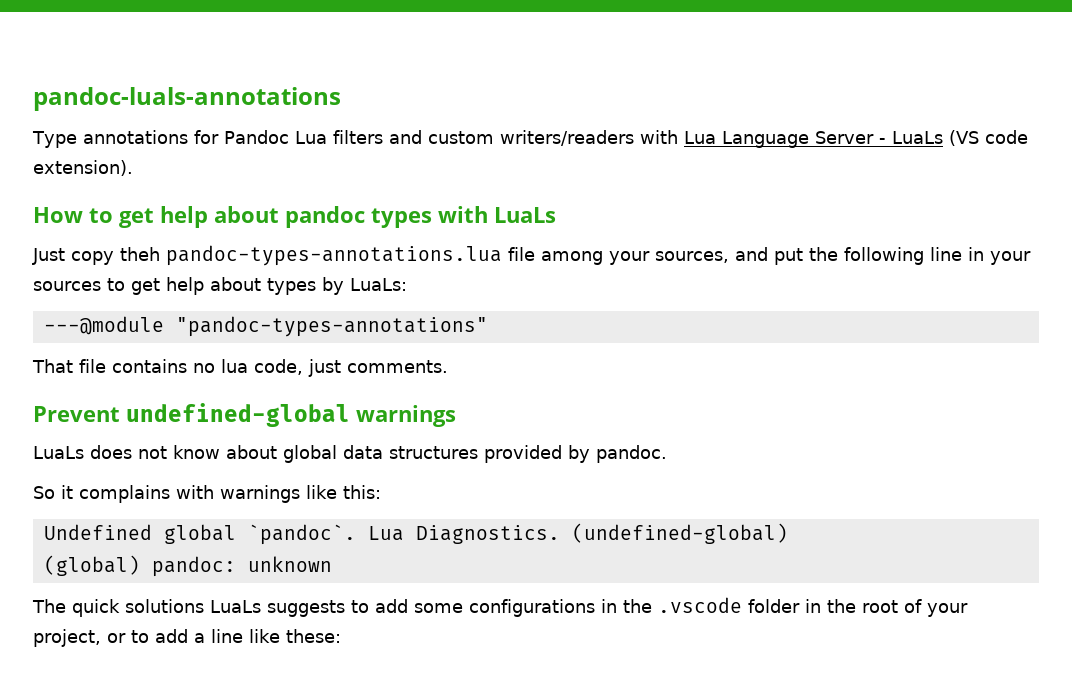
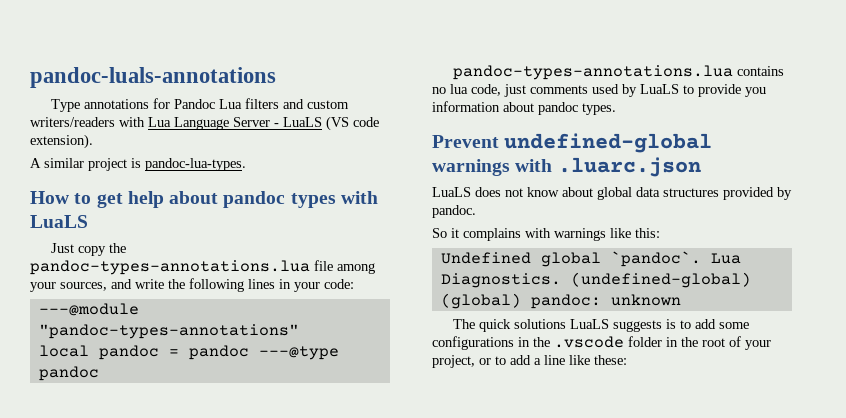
[891,131,943,144] LuaLs -> [283,117,322,127] LuaLS
(133, 168) none -> [30,158,246,171] // A similar project is pandoc-lua-types.
[494,207,556,223] LuaLs -> [30,215,88,228] LuaLS
[120,247,160,261] theh -> [108,243,126,253] the
[774,248,803,265] put -> [135,279,164,289] write
[930,247,962,261] line -> [248,279,275,289] lines
[33,277,407,295] [43,316,488,337] [32,359,106,373] sources to get help about types by LuaLs: // ---@module "pandoc-types-annotations" // That file -> [324,279,354,289] [38,303,139,316] [38,324,299,339] [38,345,339,360] [38,366,99,381] [452,65,733,80] code: // ---@module "pandoc-types-annotations" // local pandoc = pandoc ---@type pandoc // pandoc-types-annotations.lua
[347,360,448,373] comments. -> [530,84,766,97] [432,101,616,115] comments used by LuaLS to provide you information about pandoc types.
[33,446,84,459] // LuaLs -> [515,157,701,177] [432,187,471,197] with .luarc.json // LuaLS
[210,600,345,617] LuaLs suggests -> [569,319,676,332] LuaLS suggests is

